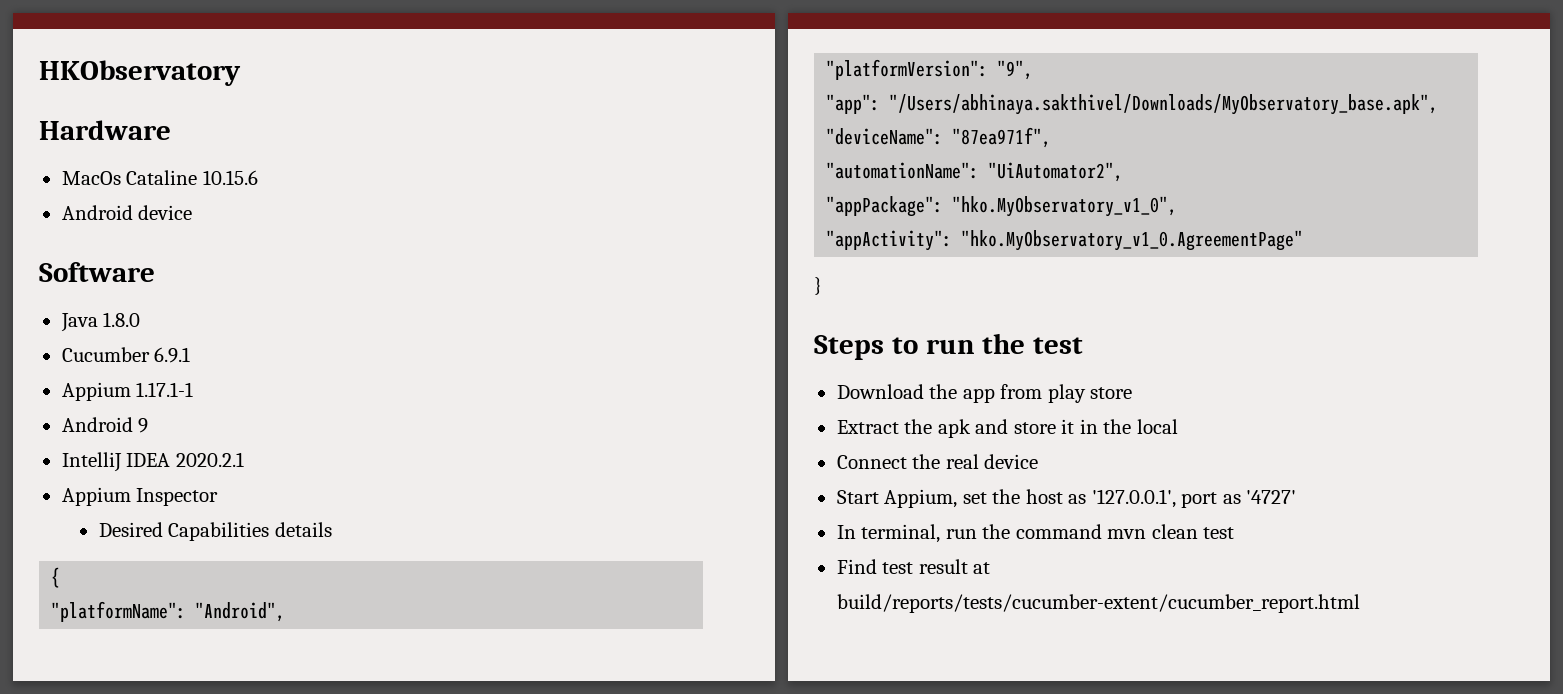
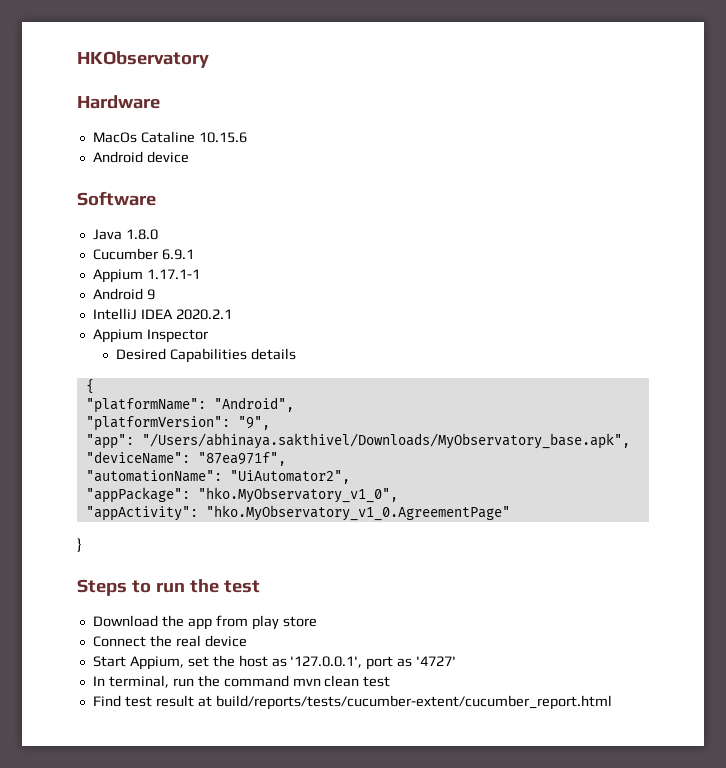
[836,419,1178,438] // Extract the apk and store it in the local -> (317, 621) none

